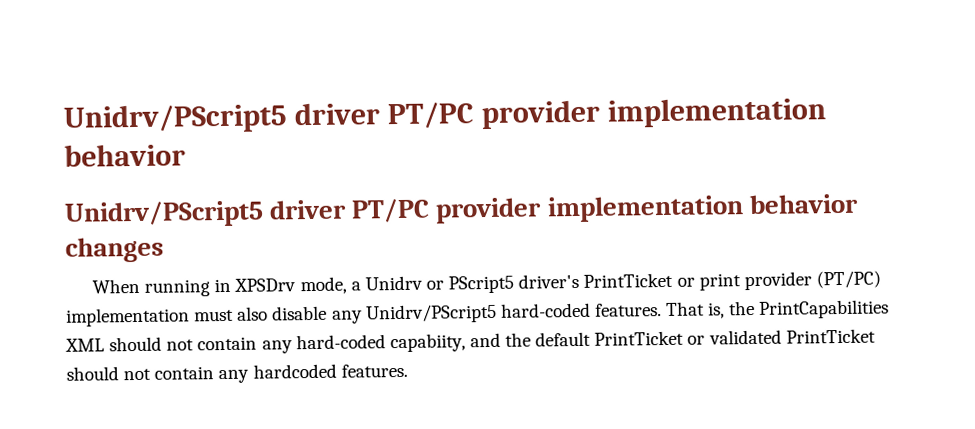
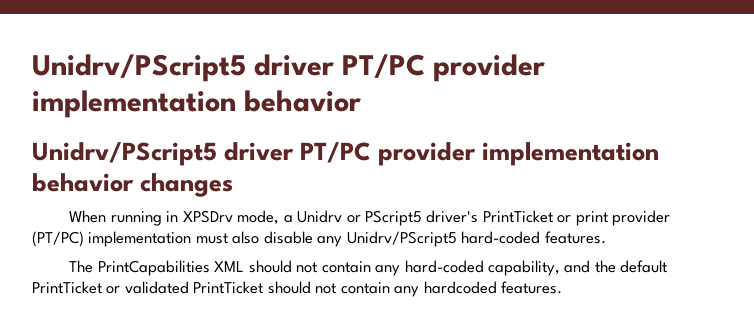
[666,300,756,319] That is, the -> [69,260,94,273] // The
[389,333,466,353] capabiity, -> [488,260,561,276] capability,

